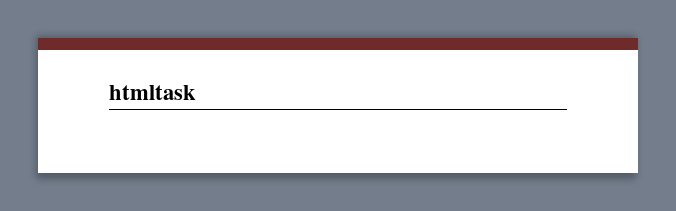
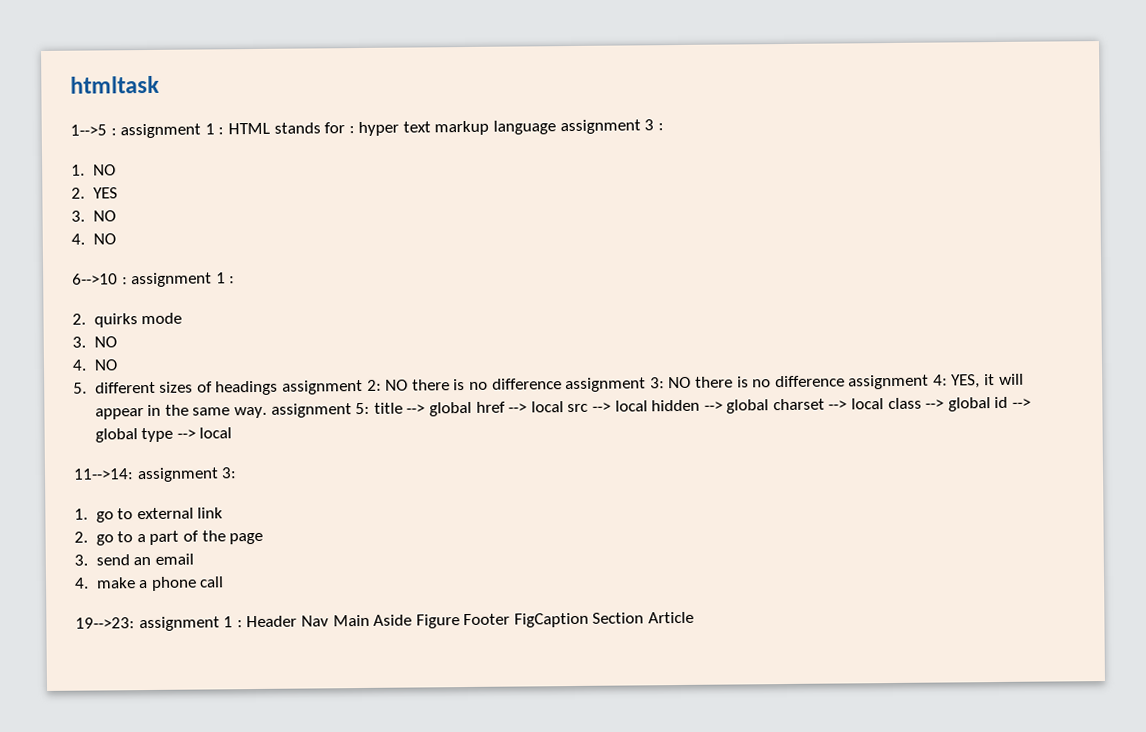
(196, 92) none -> [70,119,664,139] [71,164,116,176] [71,187,118,199] [71,210,116,222] [71,233,116,245] [72,272,236,288] [72,312,183,328] [72,336,117,348] [72,359,118,371] [73,373,1024,396] [94,396,1031,420] [94,427,233,443] [73,467,238,483] [74,507,224,523] [74,530,264,546] [74,553,194,566] [74,576,225,591] [75,611,695,632] // 1-->5 : assignment 1 : HTML stands for : hyper text markup language assignment 3 : // 1. NO // 2. YES // 3. NO // 4. NO // 6-->10 : assignment 1 : // 2. quirks mode // 3. NO // 4. NO // 5. different sizes of headings assignment 2: NO there is no difference assignment 3: NO there is no difference assignment 4: YES, it will appear in the same way. assignment 5: title --> global href --> local src --> local hidden --> global charset --> local class --> global id --> global type --> local // 11-->14: assignment 3: // 1. go to external link // 2. go to a part of the page // 3. send an email // 4. make a phone call // 19-->23: assignment 1 : Header Nav Main Aside Figure Footer FigCaption Section Article

